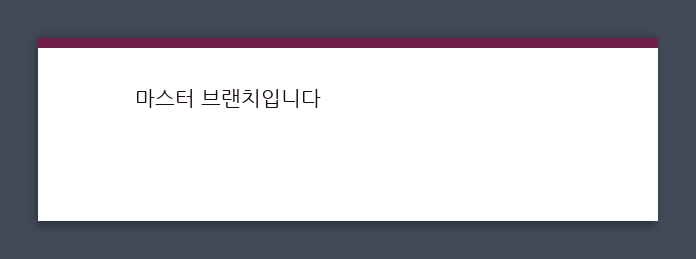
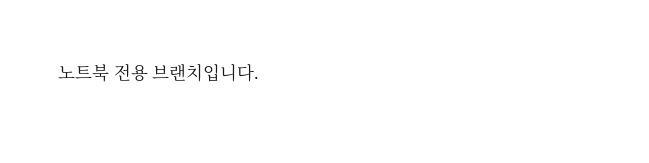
[135,89,321,108] 마스터 브랜치입니다 -> [58,63,260,82] 노트북 전용 브랜치입니다.

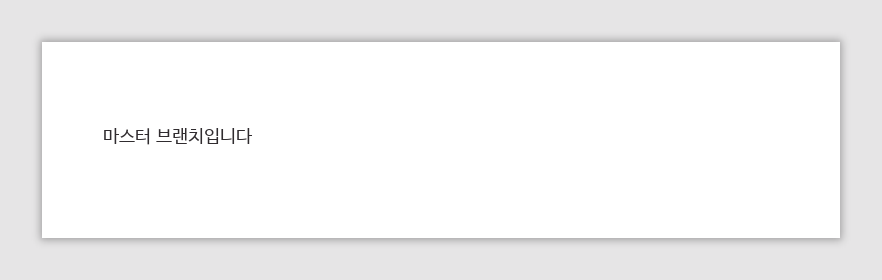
[58,63,260,82] 노트북 전용 브랜치입니다. -> [103,128,253,145] 마스터 브랜치입니다

